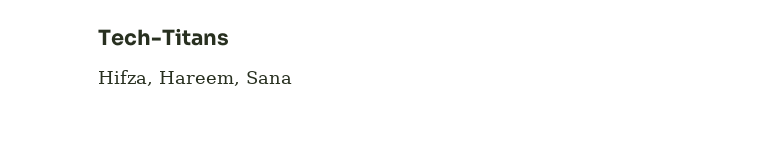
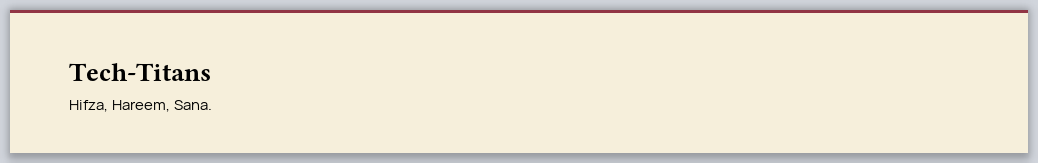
[246,71,292,84] Sana -> [174,100,213,110] Sana.

